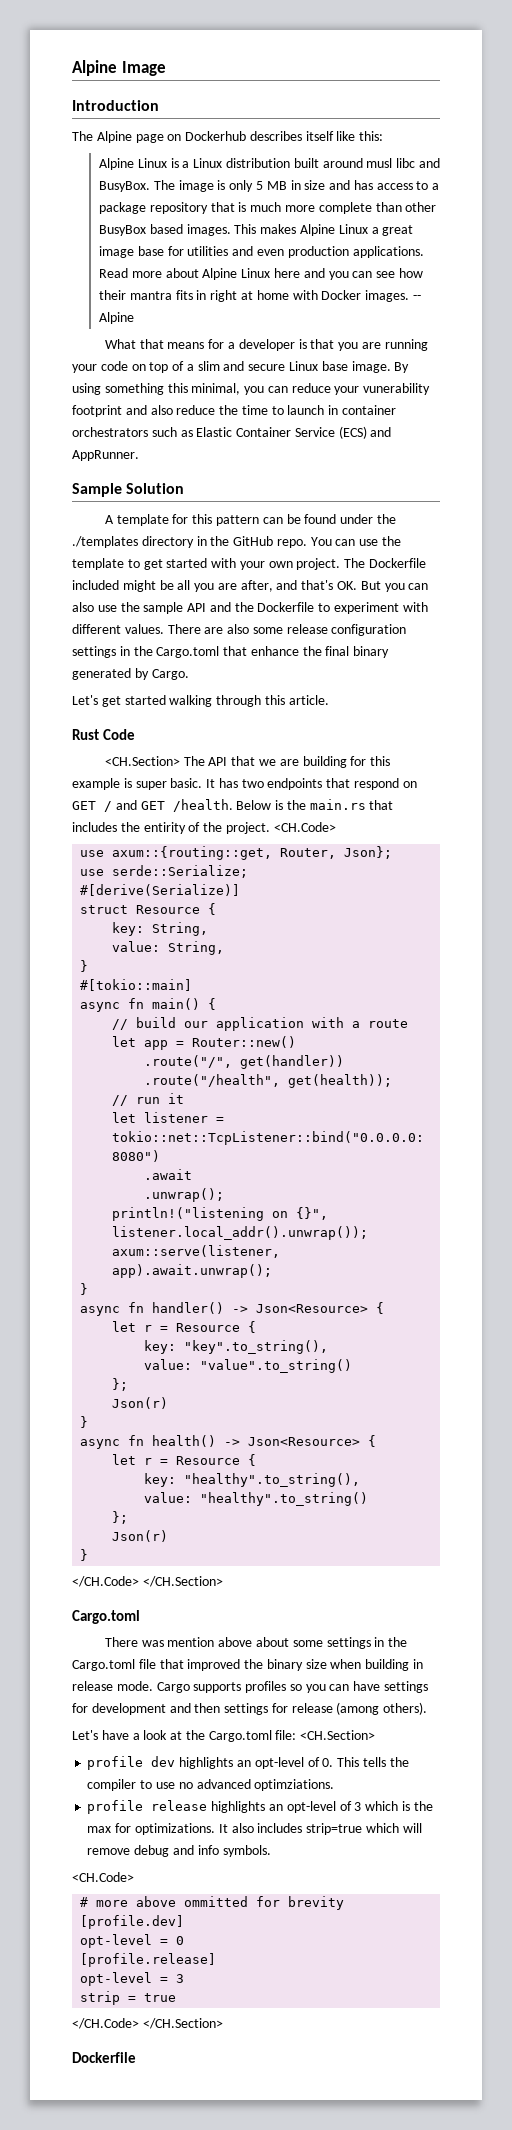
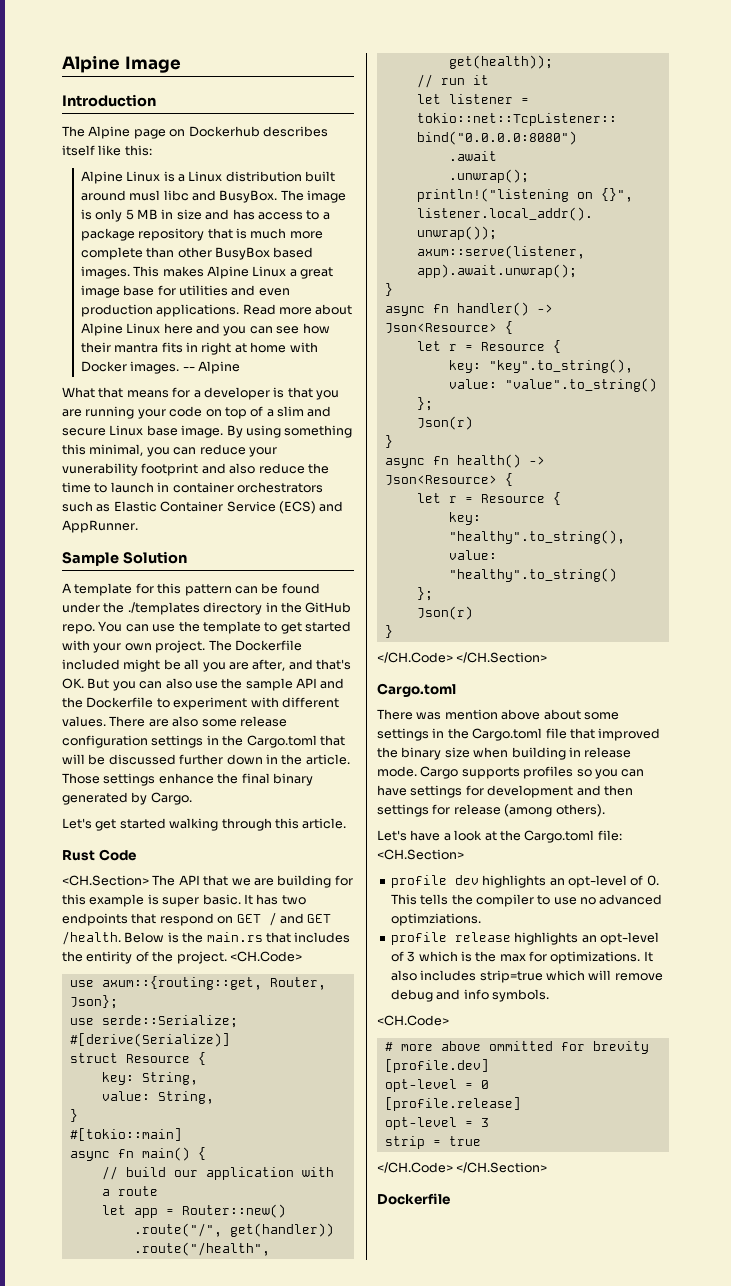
(248, 651) none -> [62,754,350,765] [62,773,156,786] will be discussed further down in the article. Those settings

